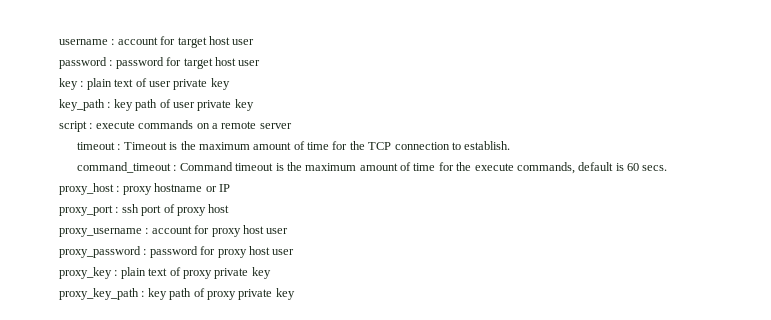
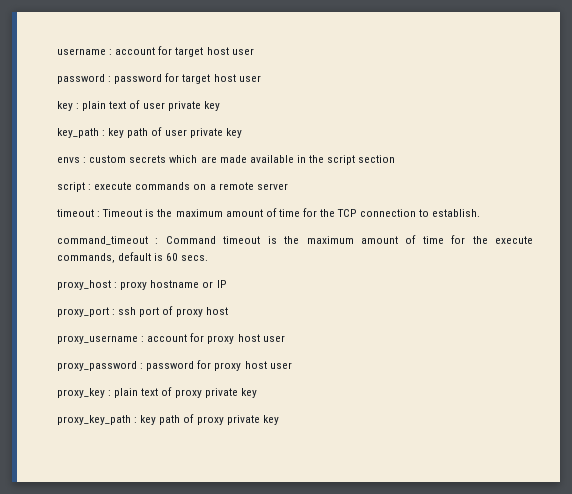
(254, 105) none -> [57,155,396,165] // envs : custom secrets which are made available in the script section

